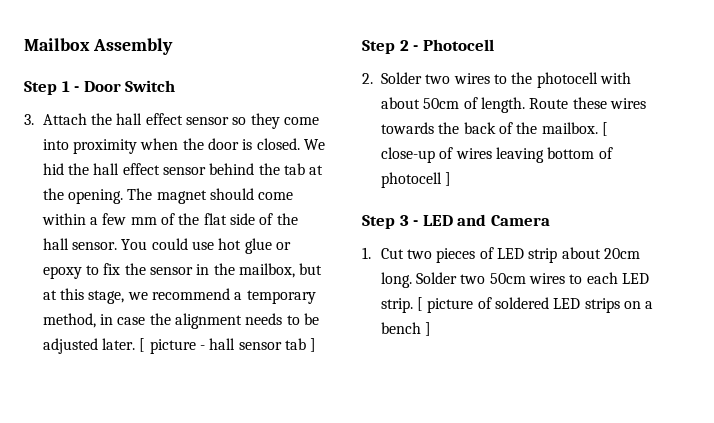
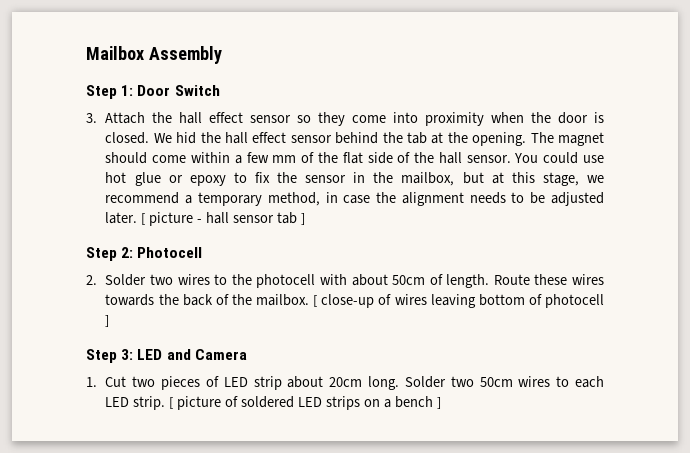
[61,81,80,92] 1 - -> [121,85,134,96] 1:
[399,40,419,51] 2 - -> [121,247,134,258] 2:
[399,215,419,226] 3 - -> [121,349,134,360] 3:

